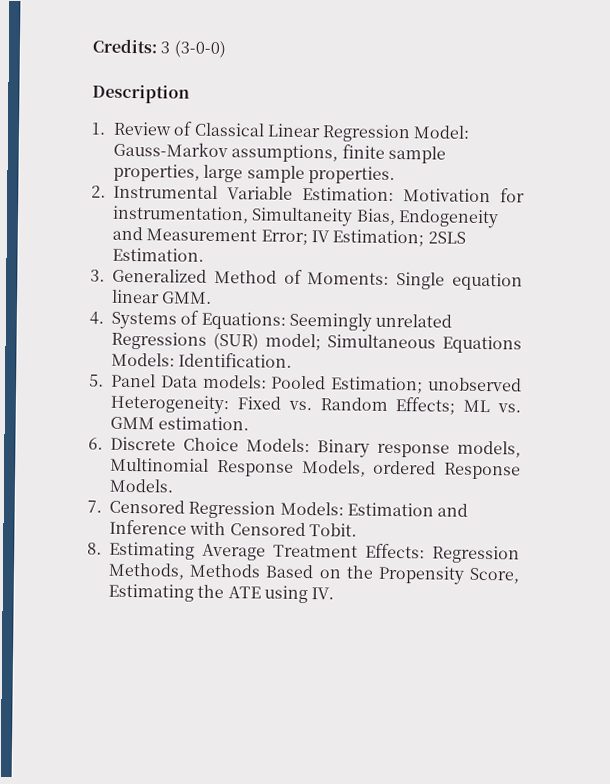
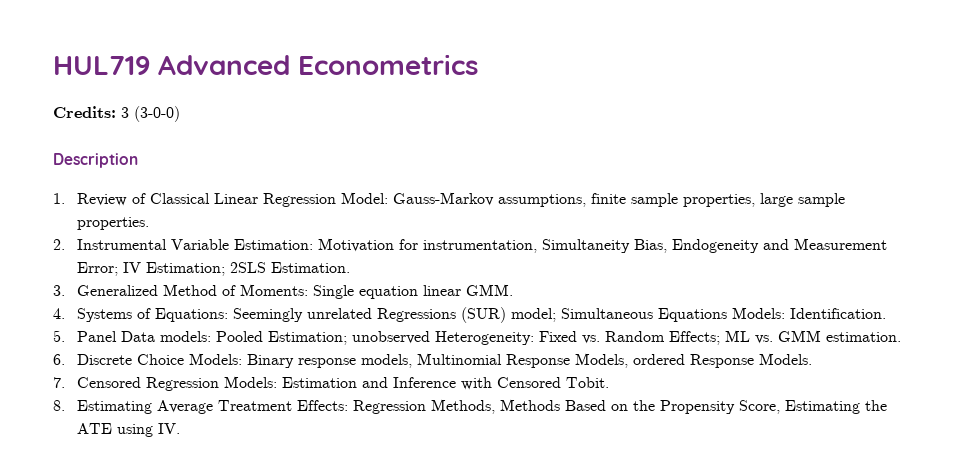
(92, 46) none -> [53,54,479,75] HUL719 Advanced Econometrics //

